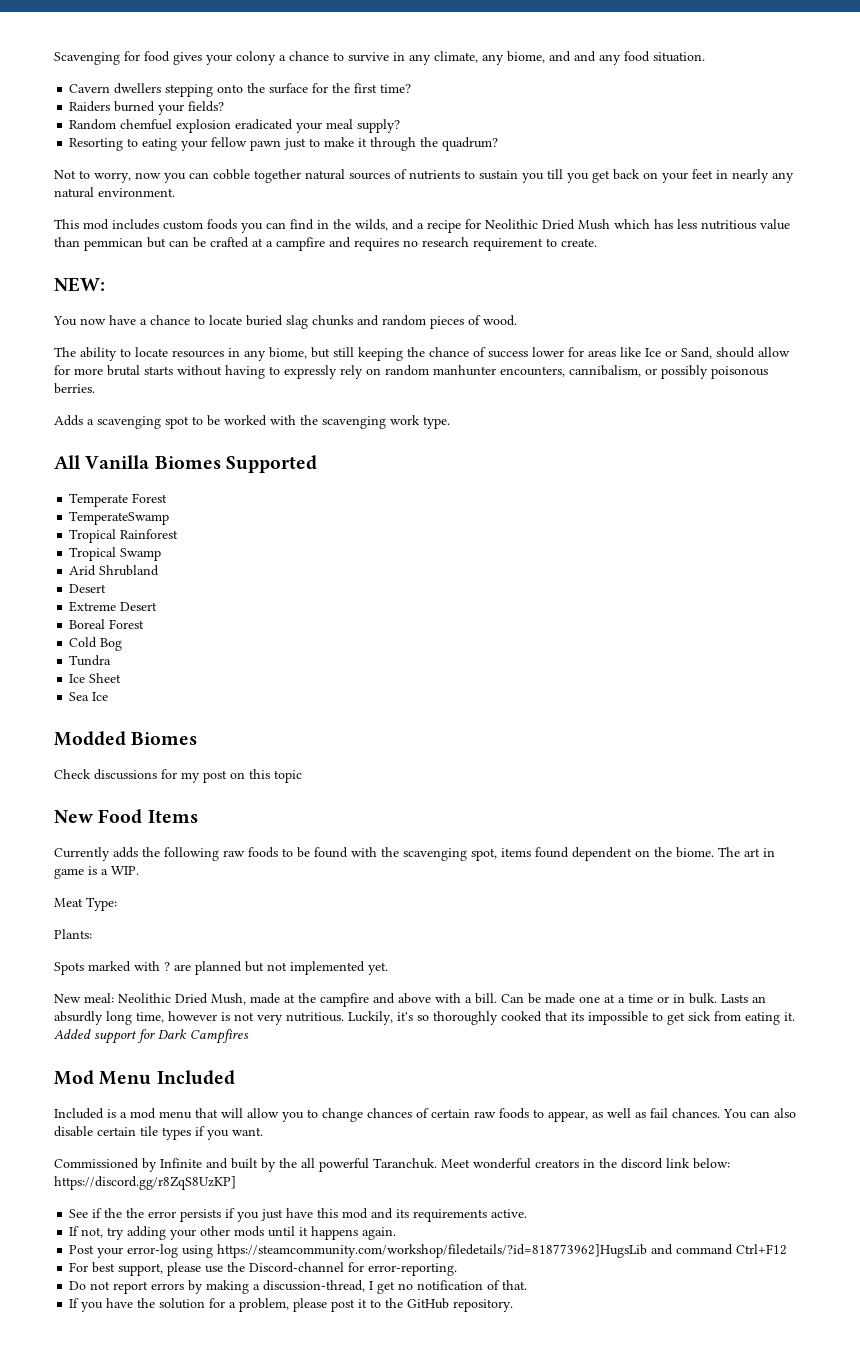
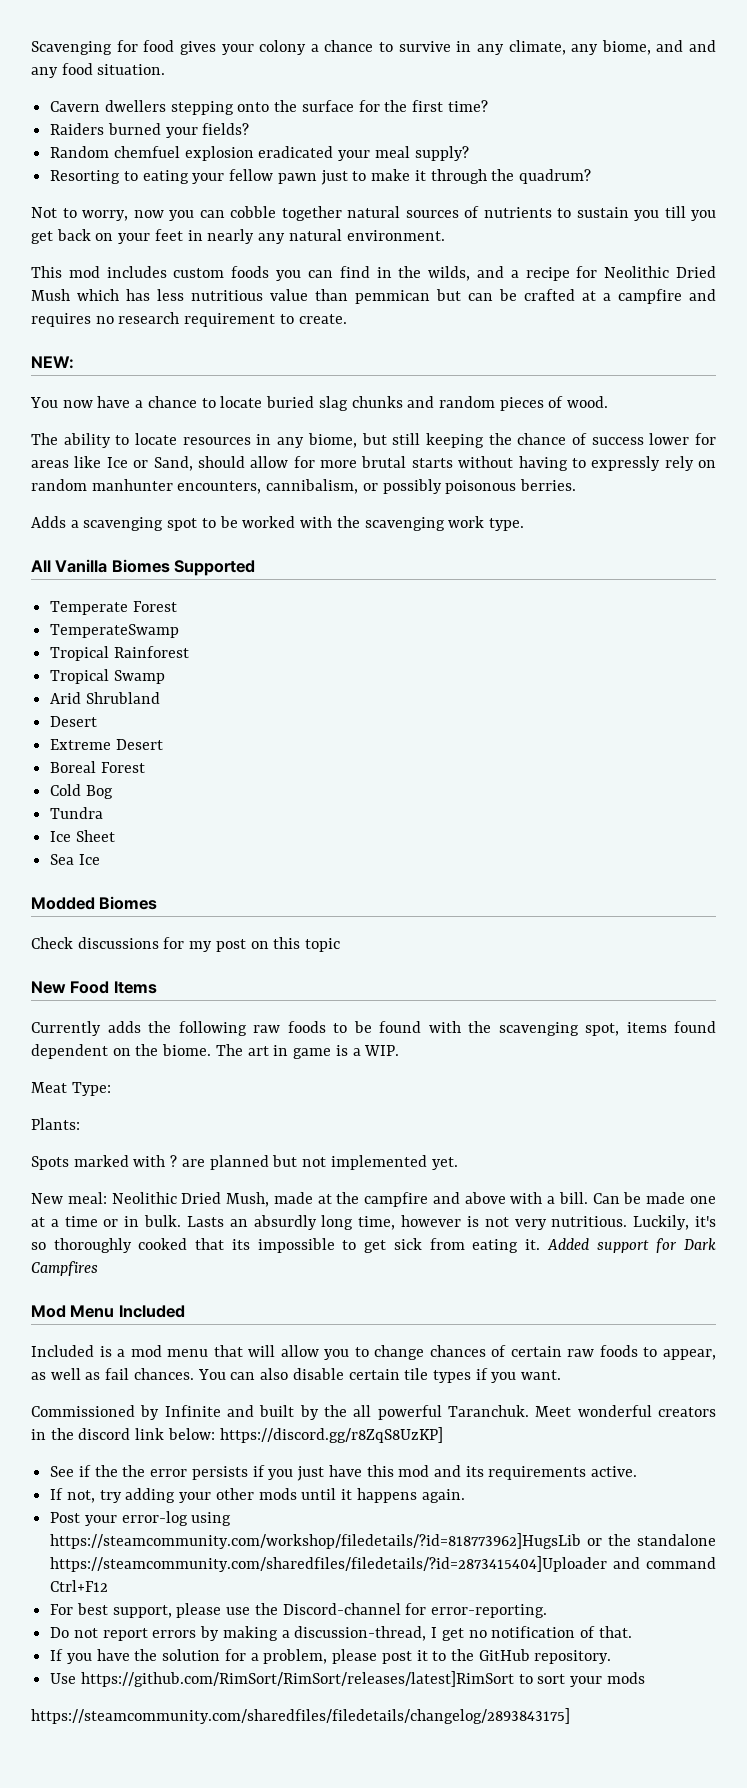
(648, 1251) none -> [587,1534,716,1546] [50,1556,608,1572] or the standalone https://steamcommunity.com/sharedfiles/filedetails/?id=2873415404]Uploader
(514, 1305) none -> [50,1671,645,1687] [31,1708,570,1724] // Use https://github.com/RimSort/RimSort/releases/latest]RimSort to sort your mods // https://steamcommunity.com/sharedfiles/filedetails/changelog/2893843175]

